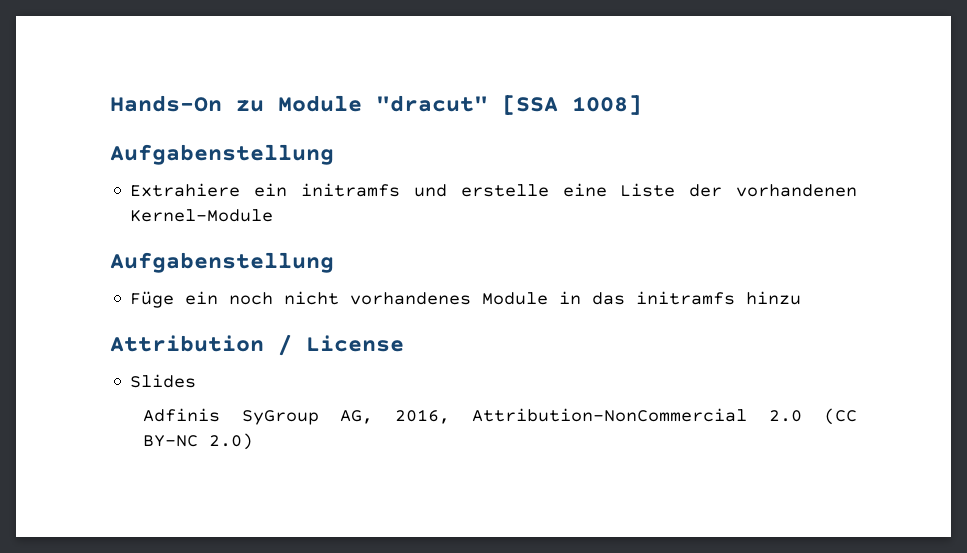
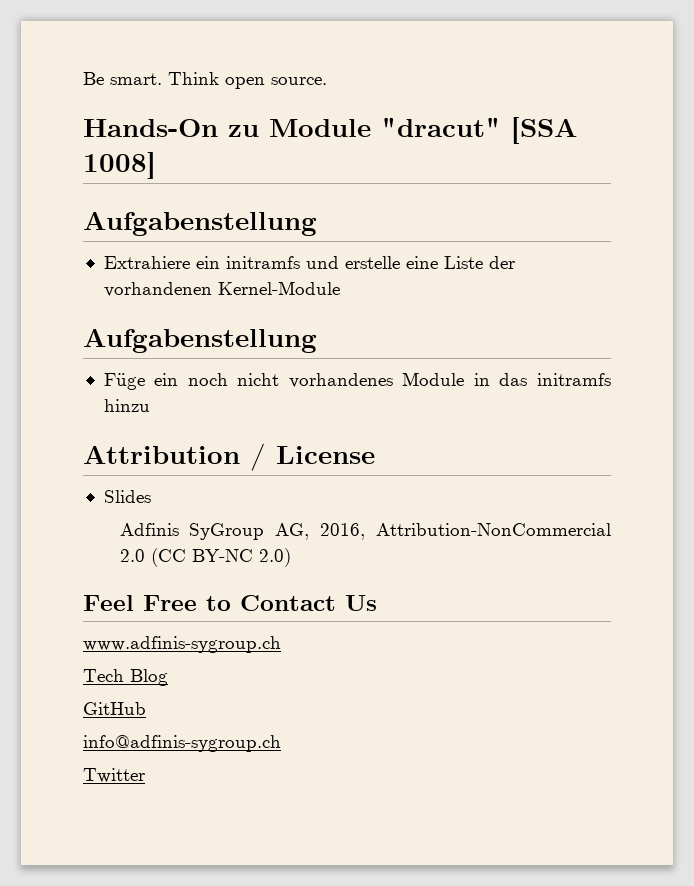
(110, 103) none -> [83,72,327,89] Be smart. Think open source. //
(253, 441) none -> [83,595,377,611] [83,636,281,653] [83,669,168,686] [83,702,146,715] [83,735,281,752] [83,768,145,783] // Feel Free to Contact Us // www.adfinis-sygroup.ch // Tech Blog // GitHub // info@adfinis-sygroup.ch // Twitter

